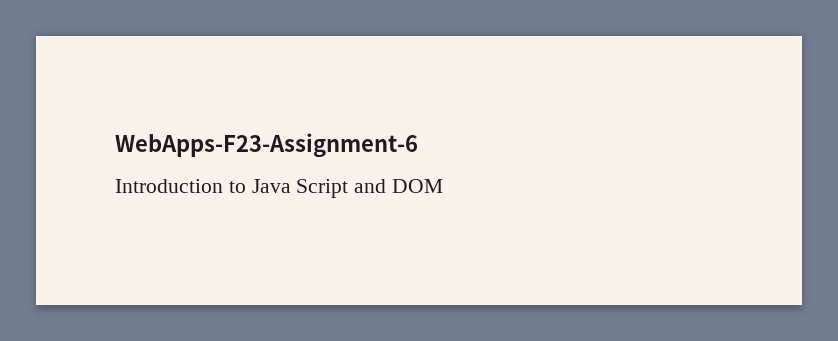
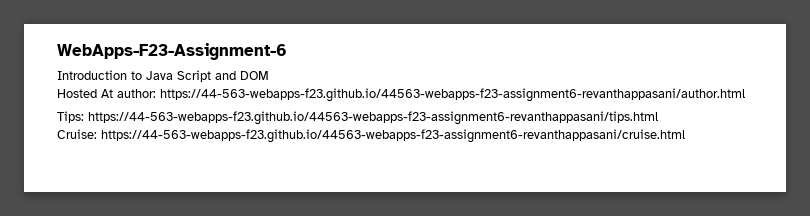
(444, 186) none -> [57,88,745,102] [57,111,658,125] [57,129,685,143] // Hosted At author: https://44-563-webapps-f23.github.io/44563-webapps-f23-assignment6-revanthappasani/author.html // Tips: https://44-563-webapps-f23.github.io/44563-webapps-f23-assignment6-revanthappasani/tips.html // Cruise: https://44-563-webapps-f23.github.io/44563-webapps-f23-assignment6-revanthappasani/cruise.html

